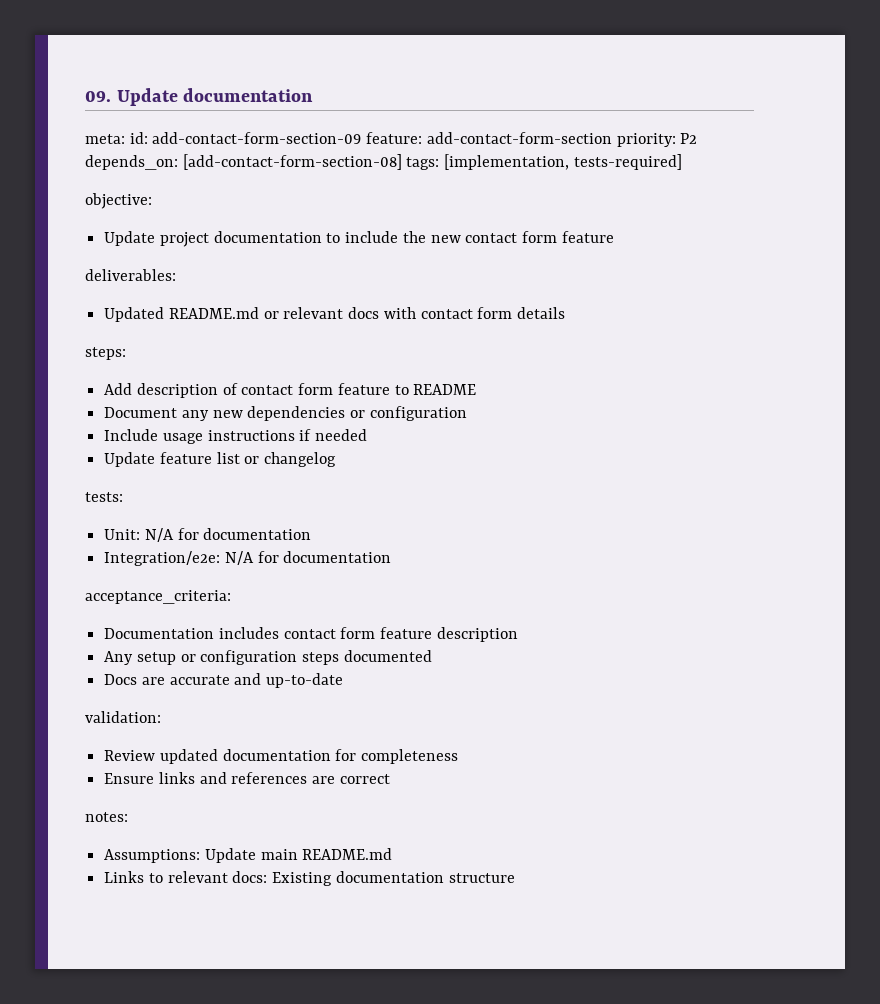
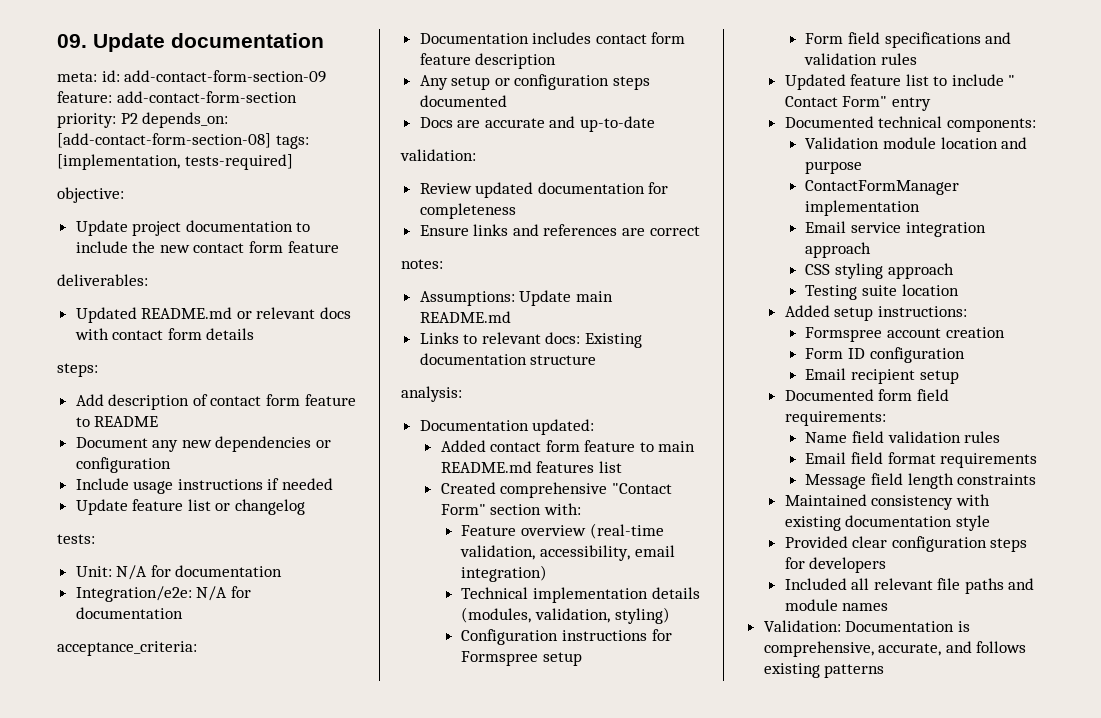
(515, 878) none -> [401,386,462,402] [419,419,595,435] [440,440,696,452] [440,461,622,473] [440,482,672,498] [440,503,581,515] [461,523,664,539] [460,545,675,561] [461,565,548,582] [461,587,700,603] [461,607,670,624] [461,629,672,645] [461,651,582,666] [805,32,1012,48] [804,53,917,65] [784,74,1016,90] [784,96,931,111] [784,116,1036,132] [805,137,1028,149] [805,161,863,174] [805,180,960,195] [805,200,921,216] [805,221,986,237] [805,242,872,258] [805,263,954,279] [805,284,959,300] [784,305,967,321] [805,327,1005,342] [805,347,965,363] [805,368,959,384] [784,389,949,401] [784,411,886,426] [805,431,1001,443] [805,452,1038,468] [805,473,1037,489] [784,494,990,510] [784,515,990,531] [784,536,1028,552] [784,557,887,573] [784,578,1035,594] [784,599,889,611] [763,620,970,632] [763,641,1027,657] [763,663,885,678] // analysis: // Documentation updated: // Added contact form feature to main README.md features list // Created comprehensive "Contact Form" section with: // Feature overview (real-time validation, accessibility, email integration) // Technical implementation details (modules, validation, styling) // Configuration instructions for Formspree setup // Form field specifications and validation rules // Updated feature list to include " Contact Form" entry // Documented technical components: // Validation module location and purpose // ContactFormManager implementation // Email service integration approach // CSS styling approach // Testing suite location // Added setup instructions: // Formspree account creation // Form ID configuration // Email recipient setup // Documented form field requirements: // Name field validation rules // Email field format requirements // Message field length constraints // Maintained consistency with existing documentation style // Provided clear configuration steps for developers // Included all relevant file paths and module names // Validation: Documentation is comprehensive, accurate, and follows existing patterns

